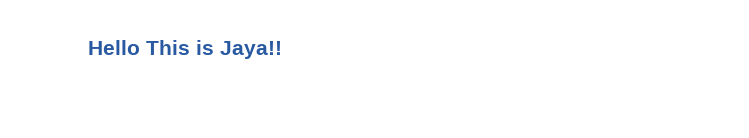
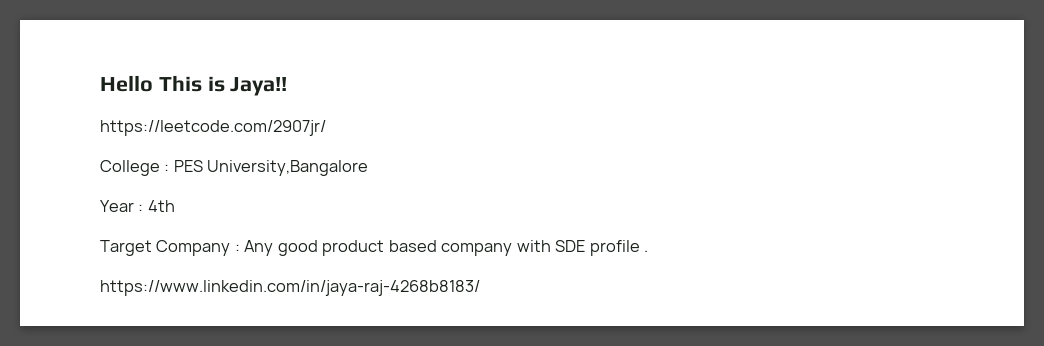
(282, 50) none -> [100,120,326,136] [100,160,369,176] [100,200,175,212] [100,240,649,256] [100,280,480,296] // https://leetcode.com/2907jr/ // College : PES University,Bangalore // Year : 4th // Target Company : Any good product based company with SDE profile . // https://www.linkedin.com/in/jaya-raj-4268b8183/

